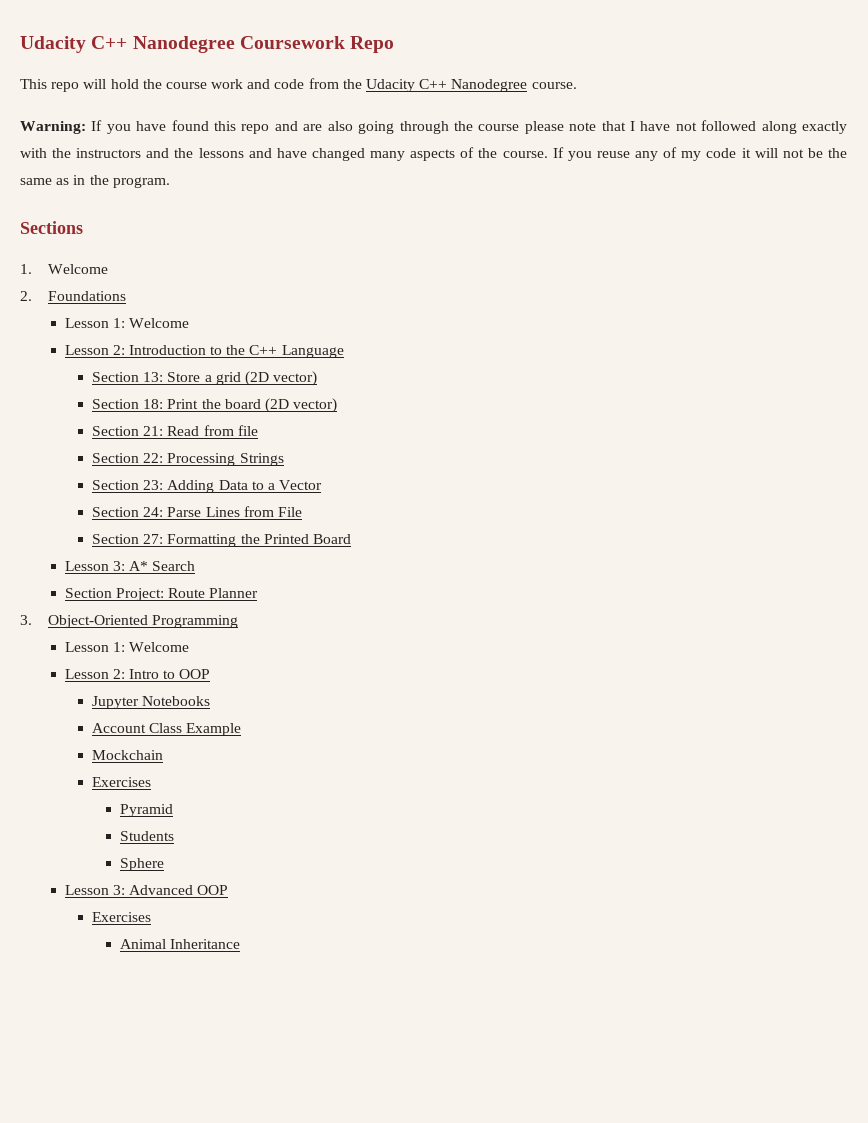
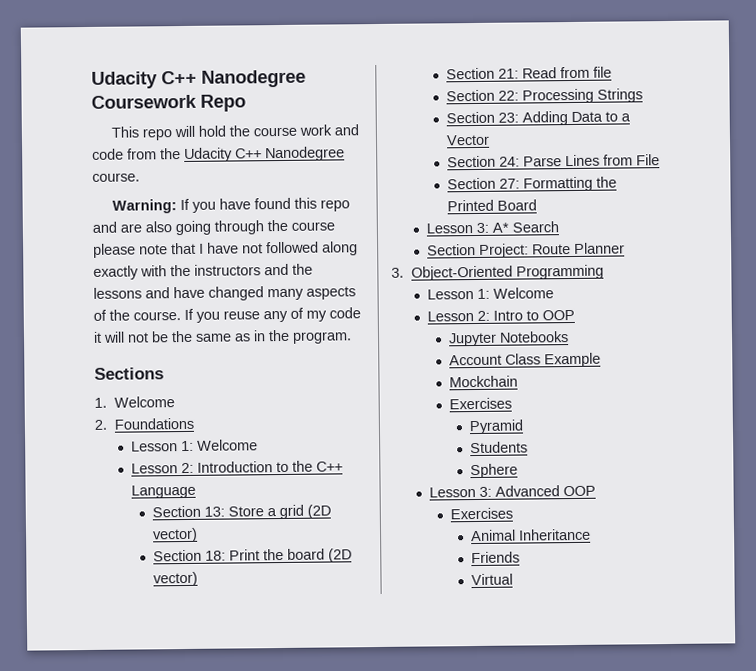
(240, 944) none -> [470,551,520,564] [470,573,513,586] // Friends // Virtual

